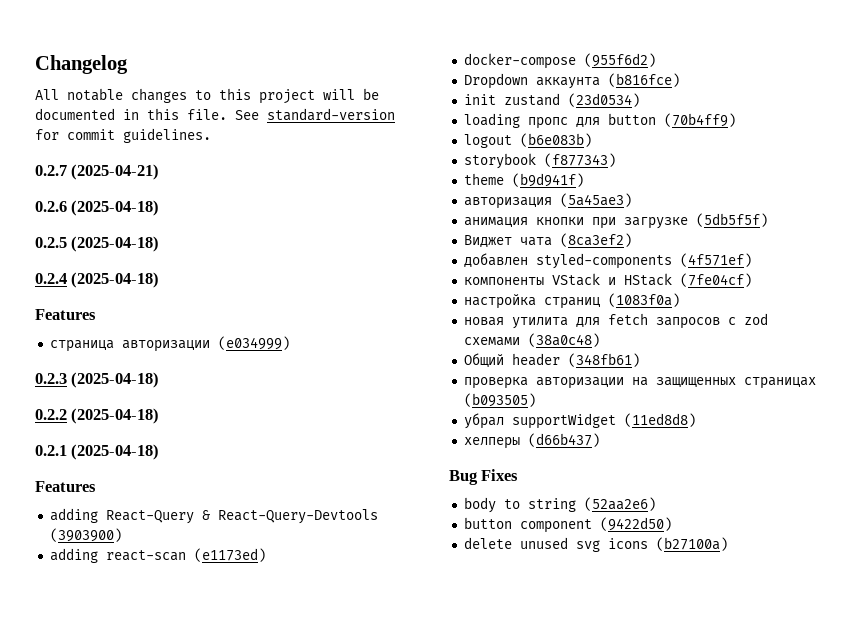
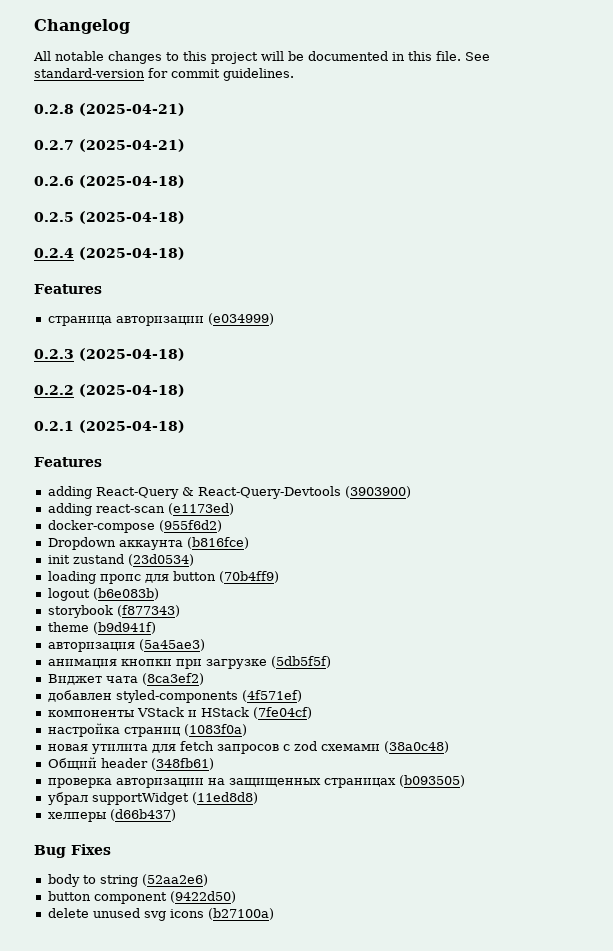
(211, 135) none -> [34,103,185,116] // 0.2.8 (2025-04-21)

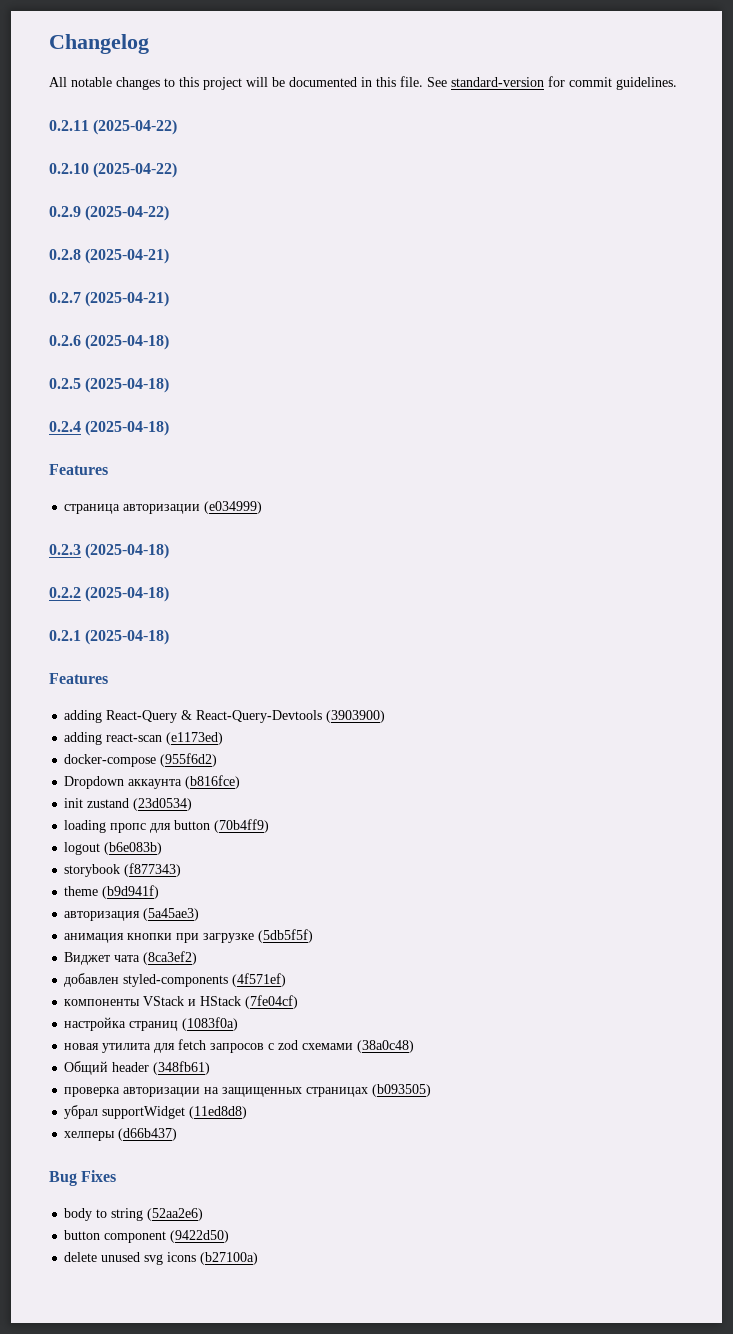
(294, 74) none -> [49,119,178,135] [49,162,178,178] [49,205,170,221] // 0.2.11 (2025-04-22) // 0.2.10 (2025-04-22) // 0.2.9 (2025-04-22)

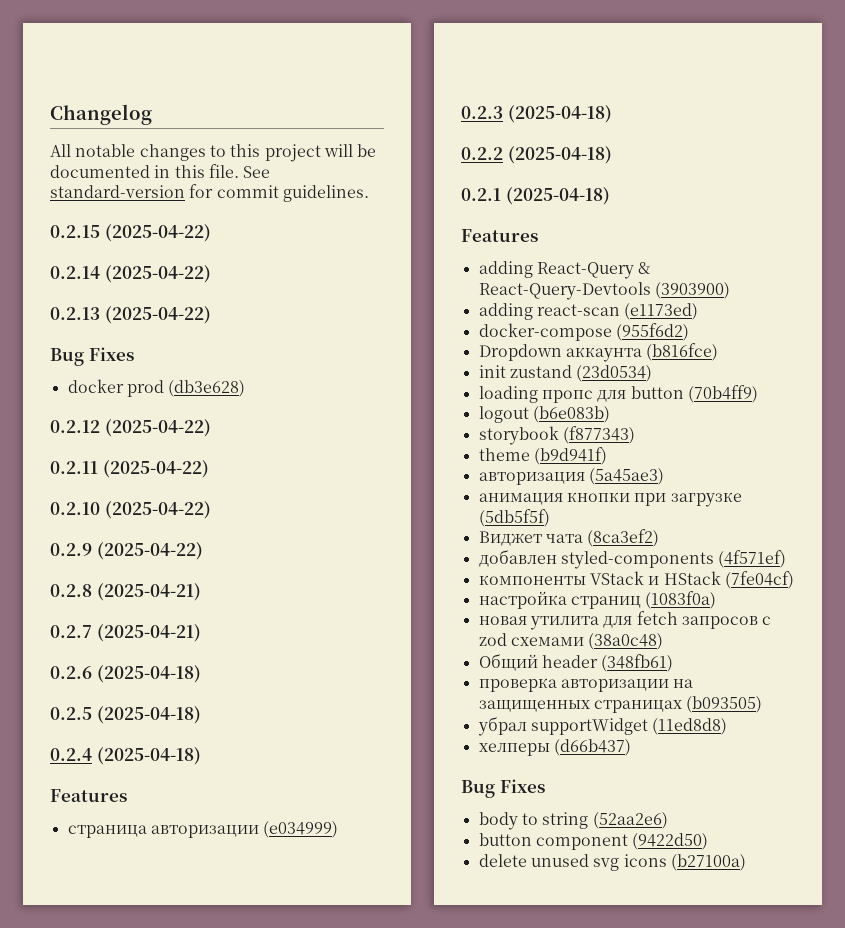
(677, 83) none -> [50,224,211,242] [50,265,211,283] [50,306,211,324] [50,347,134,366] [67,379,246,397] [50,419,211,437] // 0.2.15 (2025-04-22) // 0.2.14 (2025-04-22) // 0.2.13 (2025-04-22) // Bug Fixes // docker prod (db3e628) // 0.2.12 (2025-04-22)

